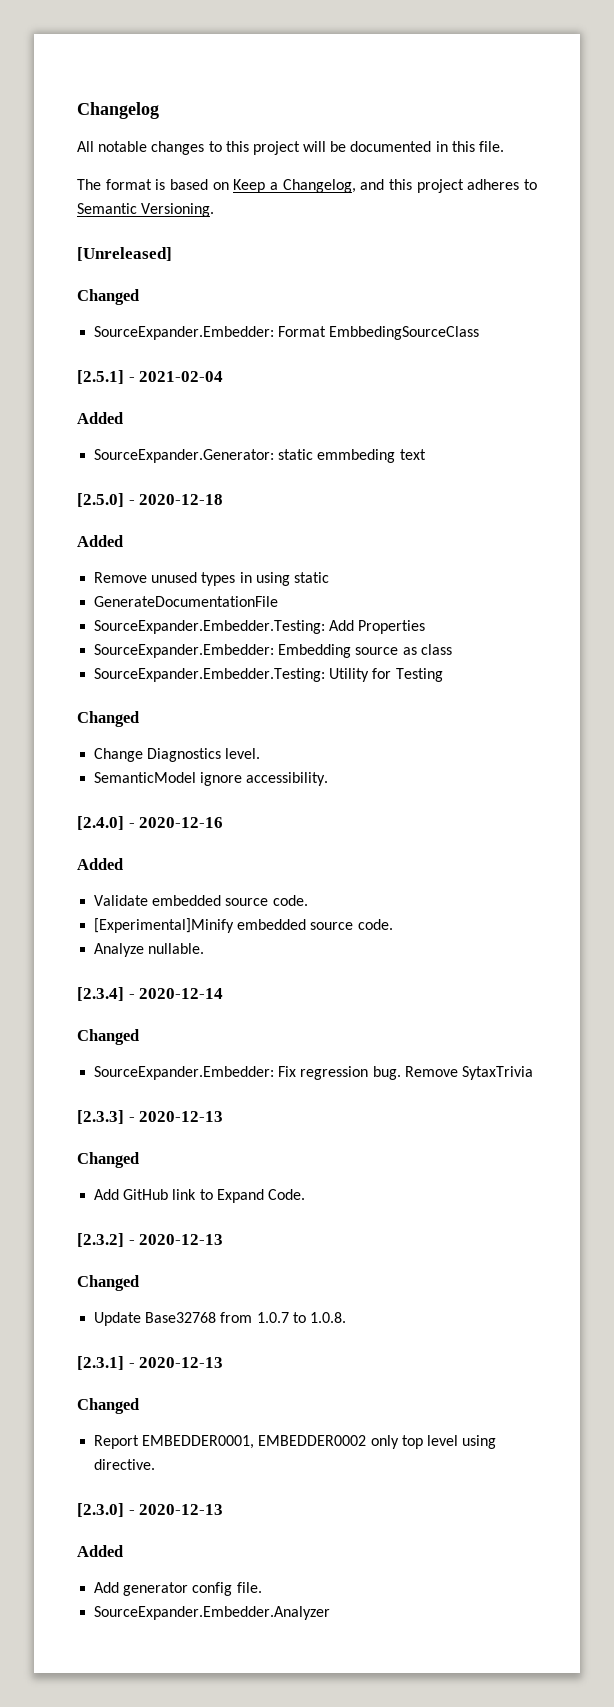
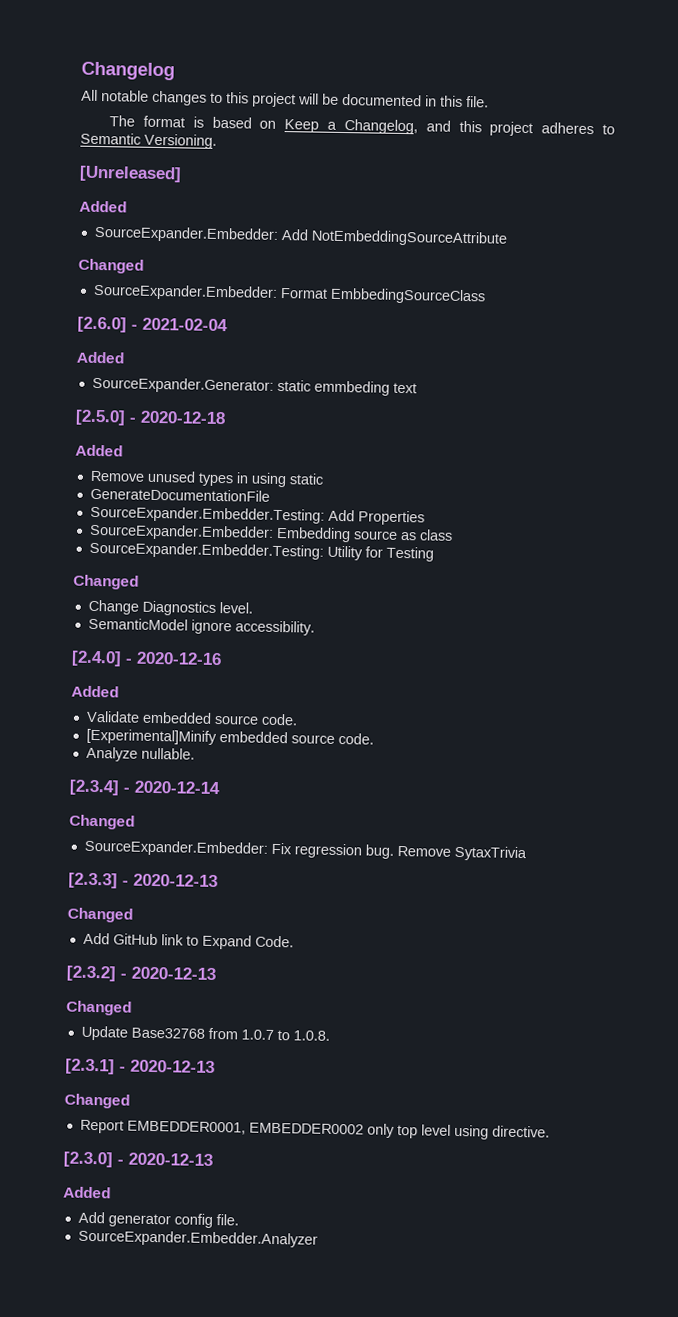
(172, 254) none -> [79,200,127,213] [93,225,508,247] // Added // SourceExpander.Embedder: Add NotEmbeddingSourceAttribute
[77,370,124,384] [2.5.1] -> [77,316,127,333] [2.6.0]

